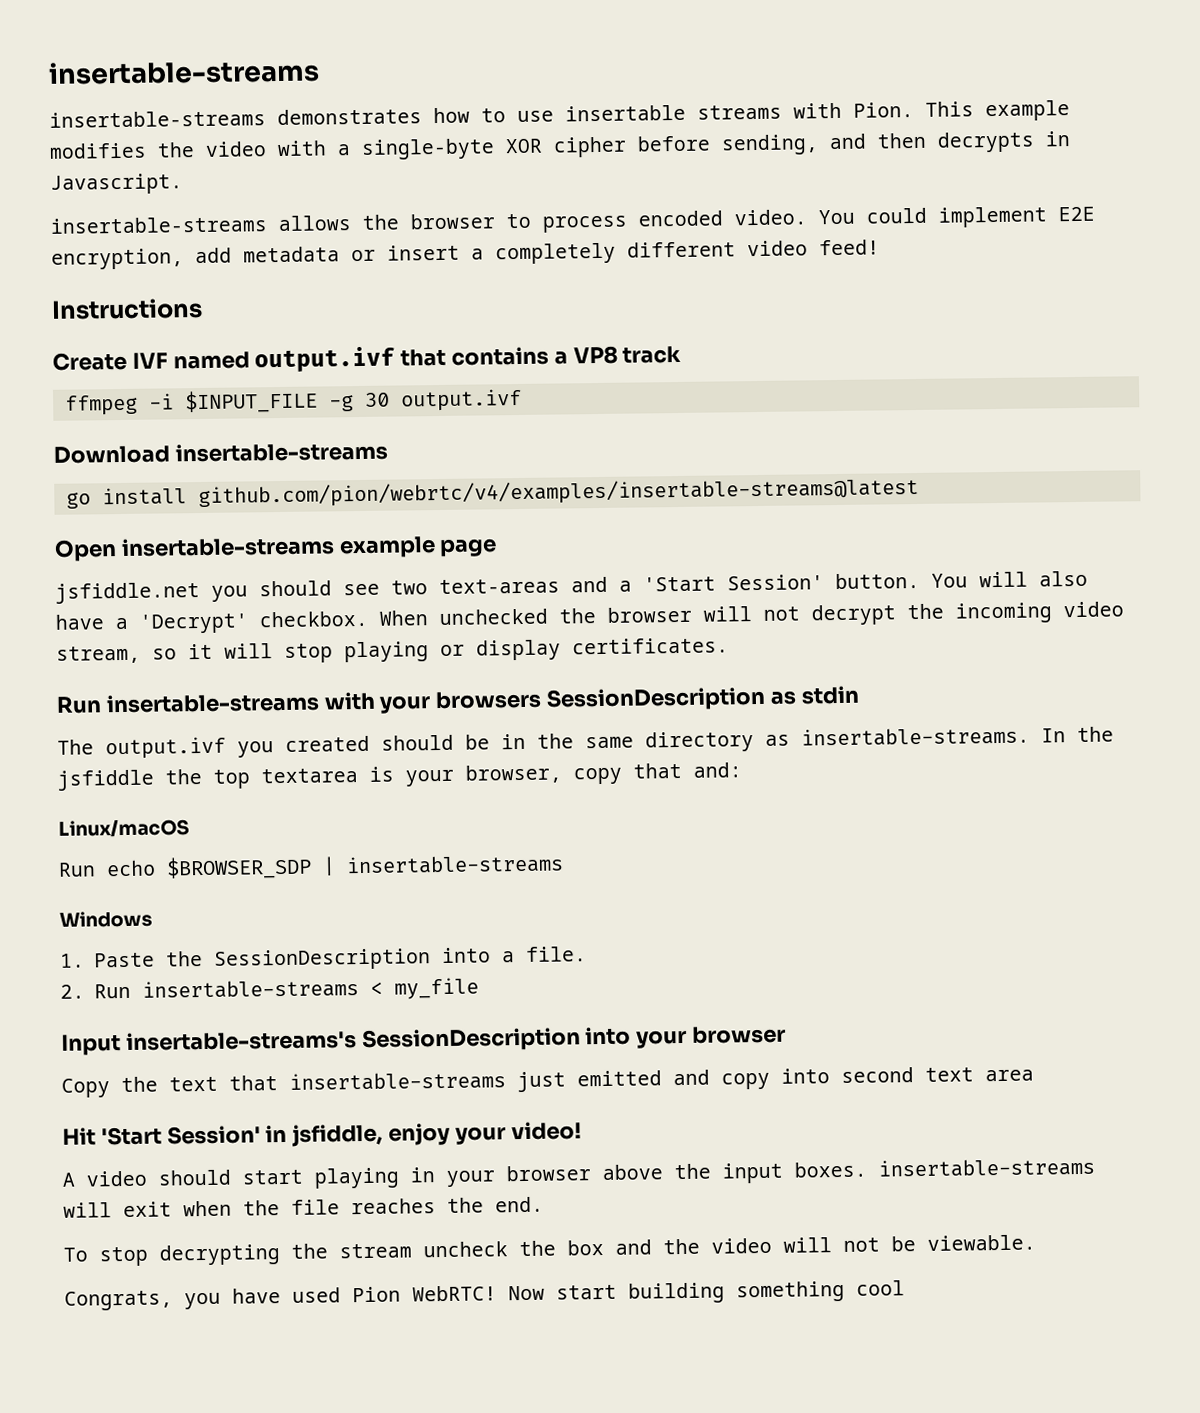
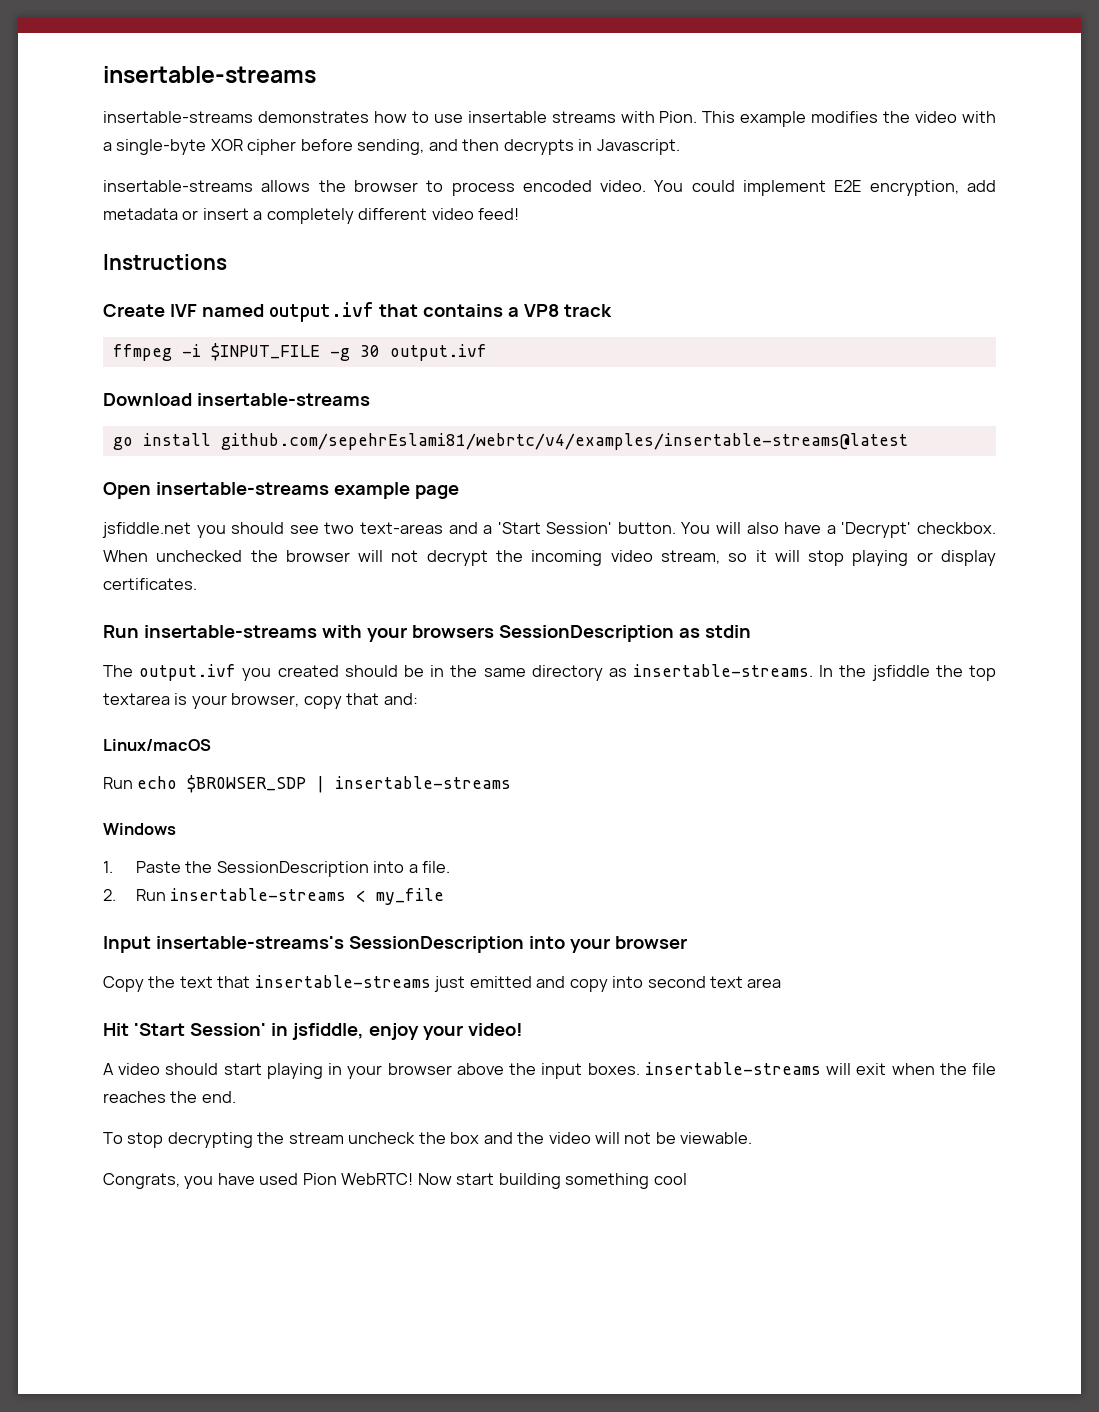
[197,476,919,509] github.com/pion/webrtc/v4/examples/insertable-streams@latest -> [220,433,908,450] github.com/sepehrEslami81/webrtc/v4/examples/insertable-streams@latest

